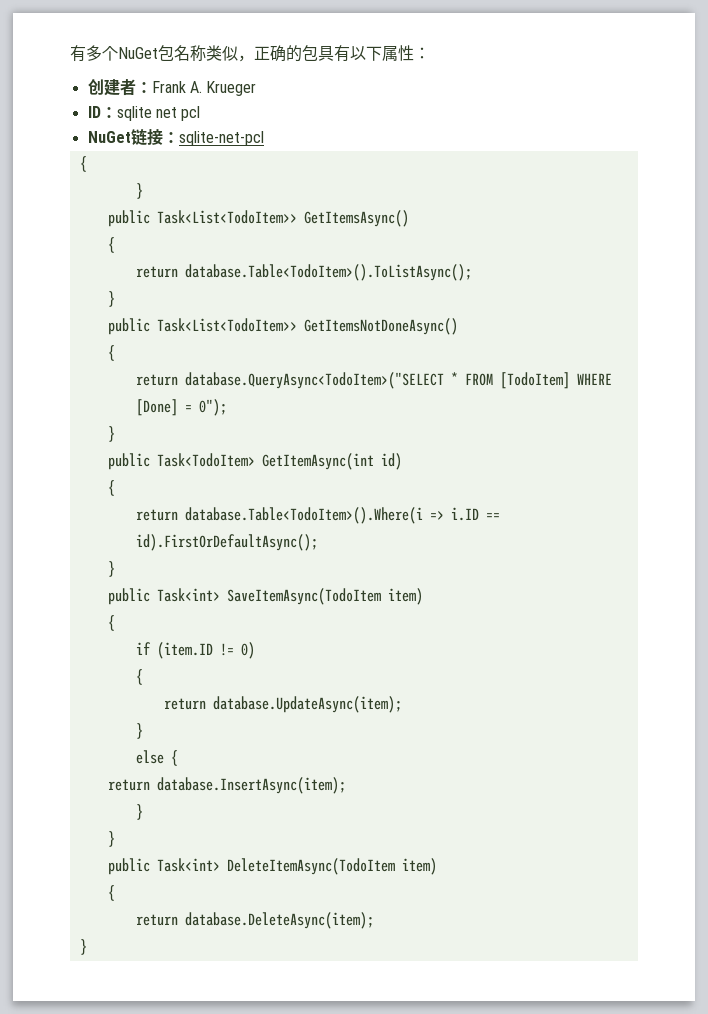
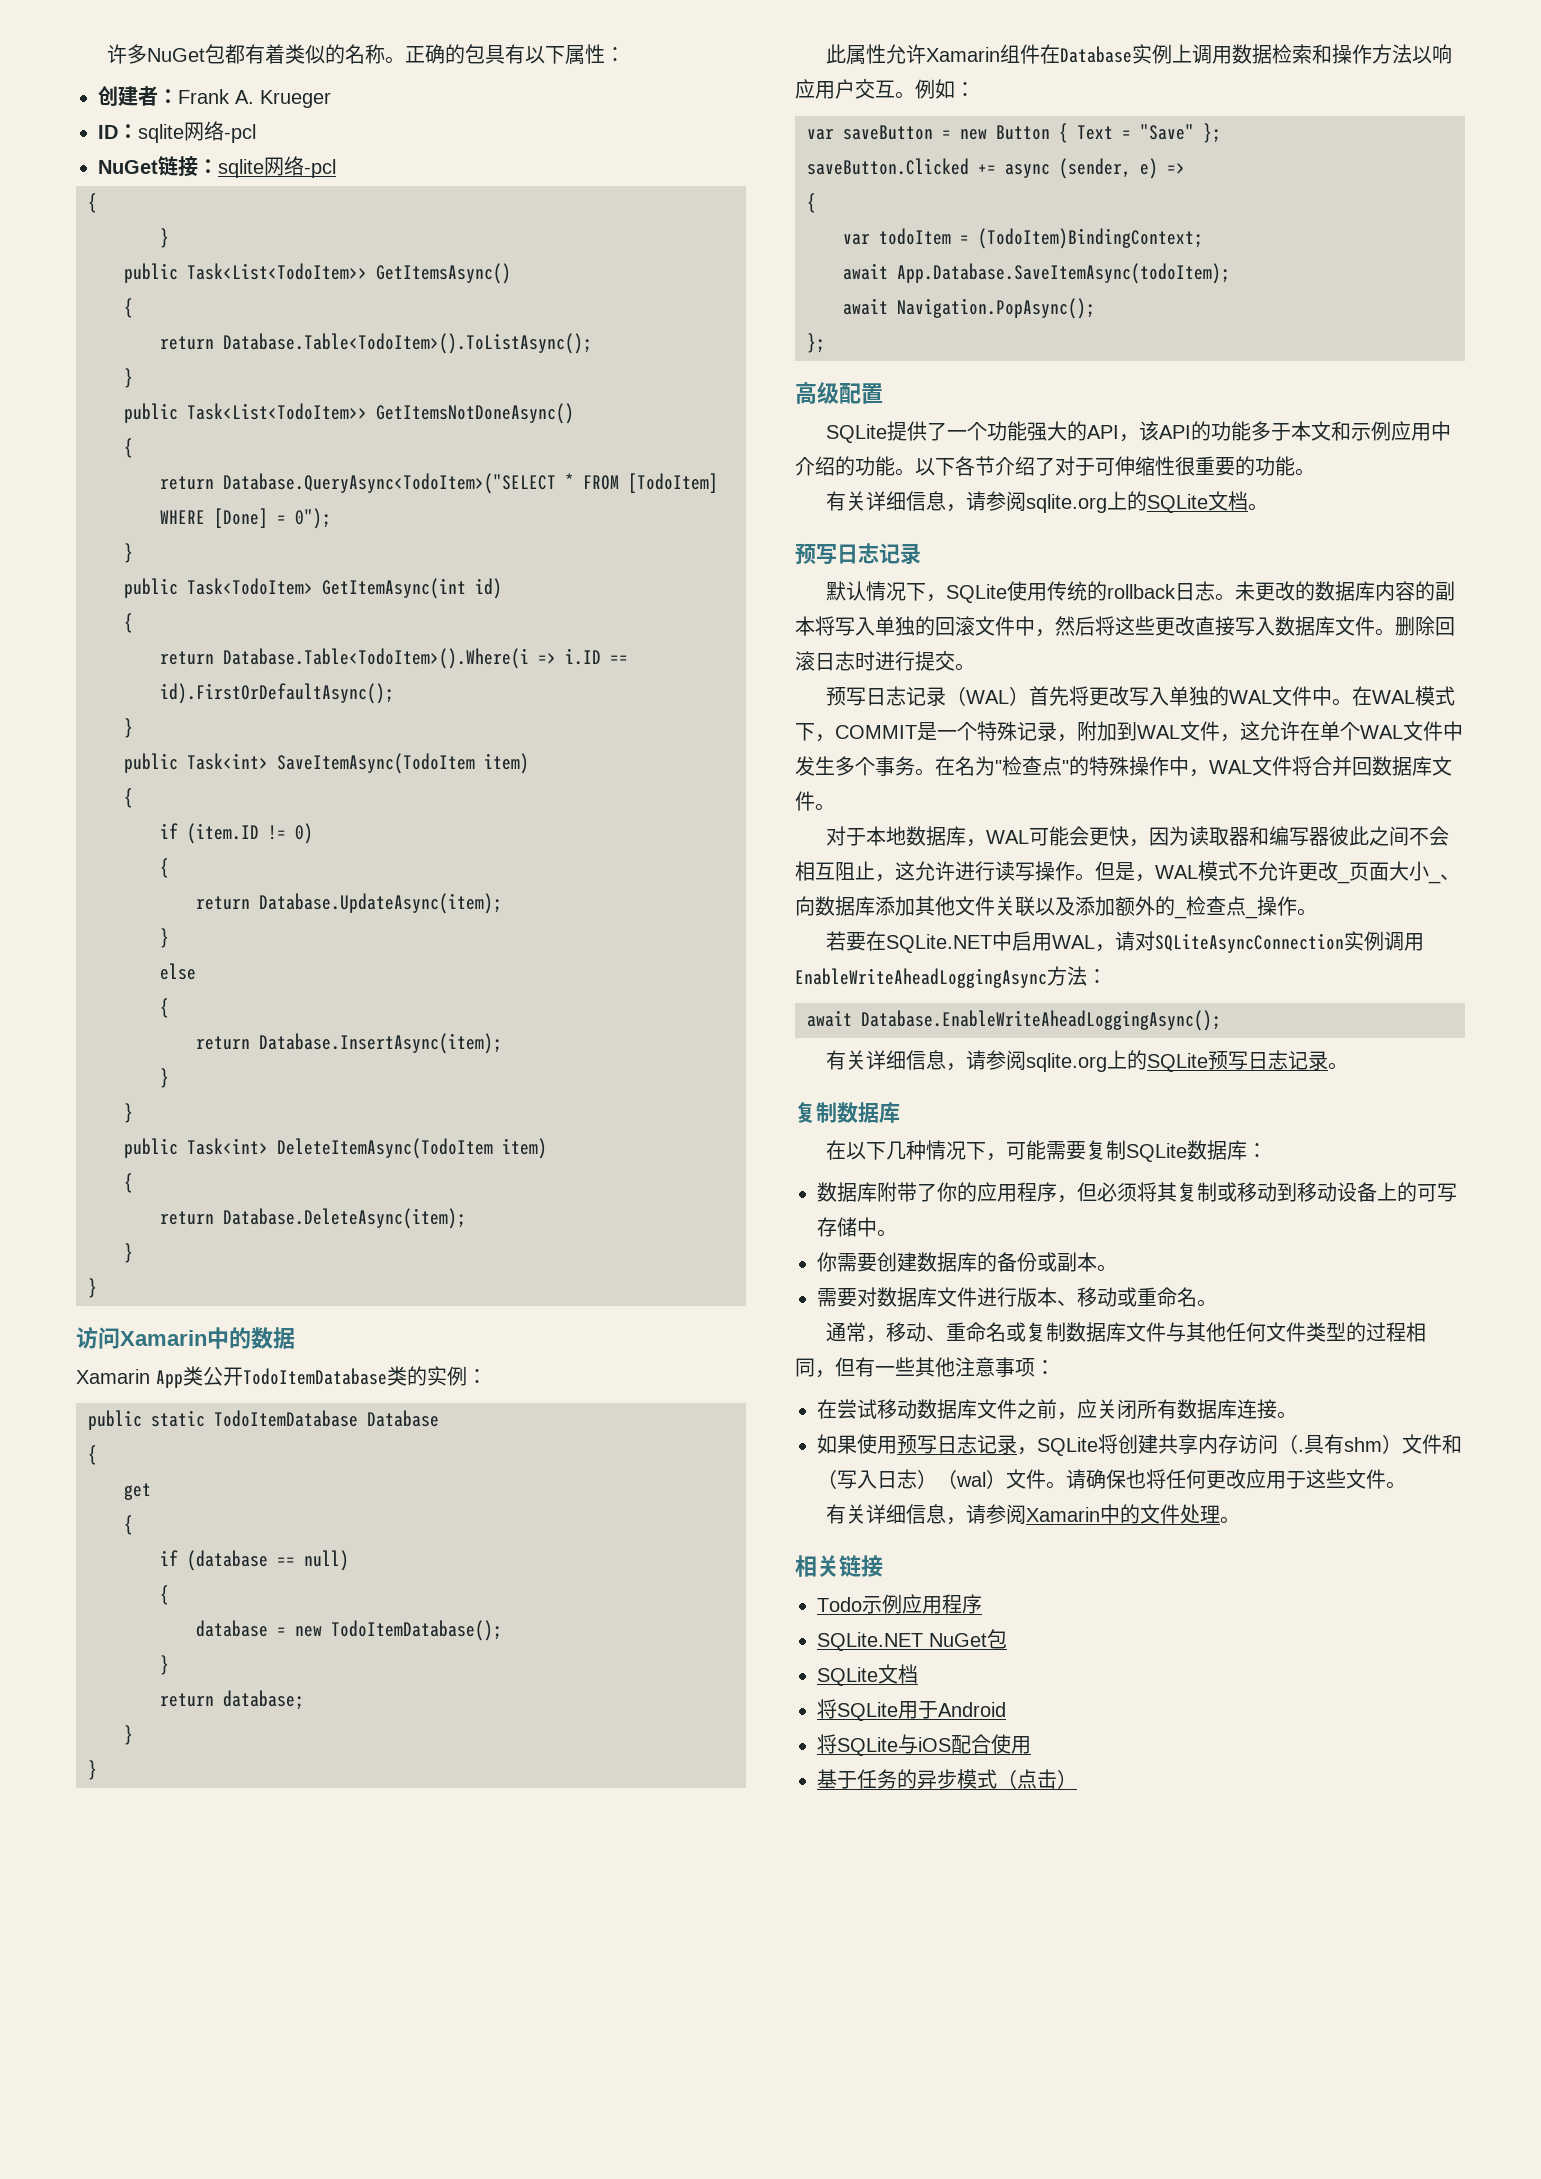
[70,45,254,62] 有多个NuGet包名称类似， -> [107,44,406,64] 许多NuGet包都有着类似的名称。
[155,106,201,121] net pcl -> [184,121,256,143] 网络-pcl
[178,131,264,146] sqlite-net-pcl -> [218,156,336,178] sqlite网络-pcl
[184,264,472,281] database.Table<TodoItem>().ToListAsync(); -> [223,333,592,354] Database.Table<TodoItem>().ToListAsync();
[184,372,444,389] database.QueryAsync<TodoItem>("SELECT -> [223,473,556,494] Database.QueryAsync<TodoItem>("SELECT
[184,507,423,524] database.Table<TodoItem>().Where(i -> [223,648,529,669] Database.Table<TodoItem>().Where(i
[212,696,402,713] database.UpdateAsync(item); -> [259,893,502,914] Database.UpdateAsync(item);
[170,750,178,766] [107,777,346,794] { // return database.InsertAsync(item); -> [160,998,169,1018] [196,1033,502,1054] // { // return Database.InsertAsync(item);
[184,912,374,929] [79,939,87,955] database.DeleteAsync(item); // } -> [223,1208,466,1229] [124,1243,133,1263] [88,1278,97,1298] [76,1327,295,1349] [76,1366,487,1388] [88,1410,439,1430] [88,1445,97,1465] [124,1483,151,1500] [124,1515,133,1535] [160,1550,349,1571] [160,1585,169,1605] [196,1620,502,1641] [160,1655,169,1675] [160,1690,304,1710] [124,1725,133,1745] [88,1760,97,1780] [826,44,1453,65] [795,79,975,99] [807,123,1221,143] [807,158,1185,179] [807,193,816,213] [843,228,1203,249] [843,263,1230,284] [843,298,1095,319] [807,333,825,353] [795,382,883,404] [826,421,1452,443] [795,456,1315,476] [826,491,1269,513] [795,543,921,565] [826,581,1456,603] [795,616,1455,637] [795,651,975,671] [826,686,1456,706] [795,721,1463,742] [795,756,1452,777] [795,791,835,811] [826,826,1450,847] [795,861,1460,884] [795,896,1317,919] [826,931,1425,953] [795,966,1107,988] [807,1010,1221,1031] [826,1050,1349,1072] [795,1102,900,1123] [826,1140,1268,1162] [817,1182,1457,1203] [817,1217,897,1237] [817,1252,1117,1272] [817,1287,1217,1307] [826,1322,1427,1343] [795,1357,1055,1378] [817,1399,1297,1420] [817,1434,1462,1456] [817,1469,1406,1489] [826,1504,1241,1525] [795,1555,883,1577] [817,1594,982,1614] [817,1629,1007,1651] [817,1664,918,1686] [817,1699,1006,1721] [817,1734,1031,1756] [817,1769,1077,1789] Database.DeleteAsync(item); // } // } // 访问Xamarin中的数据 // Xamarin App类公开TodoItemDatabase类的实例： // public static TodoItemDatabase Database // { // get // { // if (database == null) // { // database = new TodoItemDatabase(); // } // return database; // } // } // 此属性允许Xamarin组件在Database实例上调用数据检索和操作方法以响应用户交互。例如： // var saveButton = new Button { Text = "Save" }; // saveButton.Clicked += async (sender, e) => // { // var todoItem = (TodoItem)BindingContext; // await App.Database.SaveItemAsync(todoItem); // await Navigation.PopAsync(); // }; // 高级配置 // SQLite提供了一个功能强大的API，该API的功能多于本文和示例应用中介绍的功能。以下各节介绍了对于可伸缩性很重要的功能。 // 有关详细信息，请参阅sqlite.org上的SQLite文档。 // 预写日志记录 // 默认情况下，SQLite使用传统的rollback日志。未更改的数据库内容的副本将写入单独的回滚文件中，然后将这些更改直接写入数据库文件。删除回滚日志时进行提交。 // 预写日志记录（WAL）首先将更改写入单独的WAL文件中。在WAL模式下，COMMIT是一个特殊记录，附加到WAL文件，这允许在单个WAL文件中发生多个事务。在名为"检查点"的特殊操作中，WAL文件将合并回数据库文件。 // 对于本地数据库，WAL可能会更快，因为读取器和编写器彼此之间不会相互阻止，这允许进行读写操作。但是，WAL模式不允许更改_页面大小_、向数据库添加其他文件关联以及添加额外的_检查点_操作。 // 若要在SQLite.NET中启用WAL，请对SQLiteAsyncConnection实例调用EnableWriteAheadLoggingAsync方法： // await Database.EnableWriteAheadLoggingAsync(); // 有关详细信息，请参阅sqlite.org上的SQLite预写日志记录。 // 复制数据库 // 在以下几种情况下，可能需要复制SQLite数据库： // 数据库附带了你的应用程序，但必须将其复制或移动到移动设备上的可写存储中。 // 你需要创建数据库的备份或副本。 // 需要对数据库文件进行版本、移动或重命名。 // 通常，移动、重命名或复制数据库文件与其他任何文件类型的过程相同，但有一些其他注意事项： // 在尝试移动数据库文件之前，应关闭所有数据库连接。 // 如果使用预写日志记录，SQLite将创建共享内存访问（.具有shm）文件和（写入日志）（wal）文件。请确保也将任何更改应用于这些文件。 // 有关详细信息，请参阅Xamarin中的文件处理。 // 相关链接 // Todo示例应用程序 // SQLite.NET NuGet包 // SQLite文档 // 将SQLite用于Android // 将SQLite与iOS配合使用 // 基于任务的异步模式（点击）

